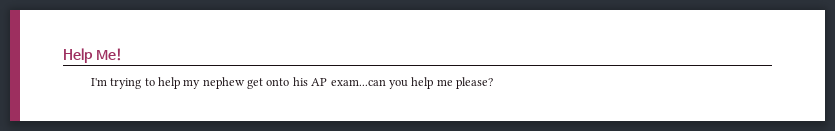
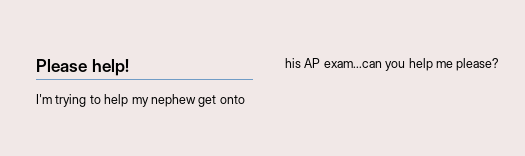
[63,48,122,63] Help Me! -> [36,59,129,76] Please help!

